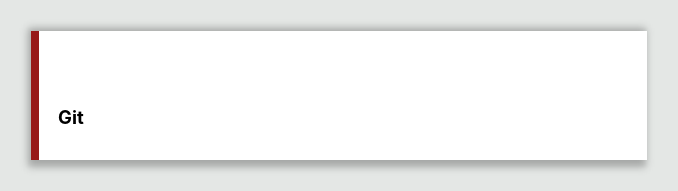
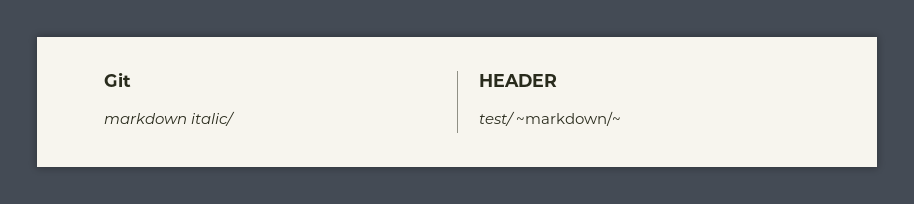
(84, 117) none -> [104,111,236,126] [479,74,557,87] [479,111,622,126] // markdown italic/ // HEADER // test/ ~markdown/~

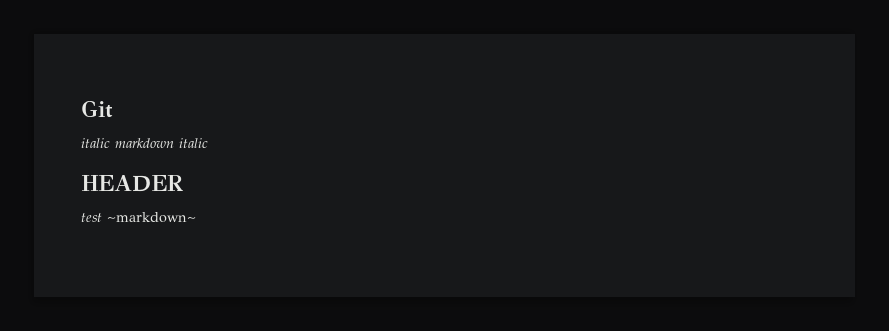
[104,111,236,126] markdown italic/ -> [81,138,208,148] italic markdown italic
[479,111,622,126] test/ ~markdown/~ -> [81,212,196,223] test ~markdown~

